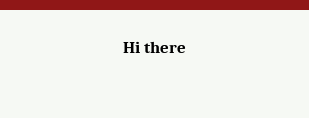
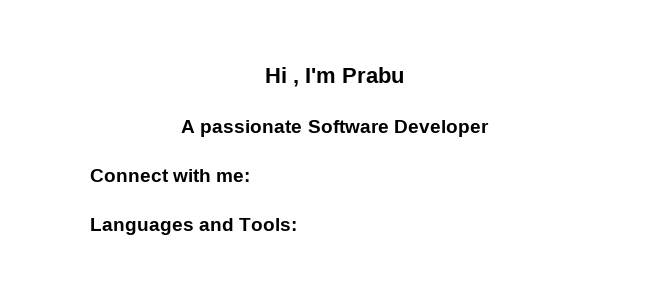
[144,41,187,53] there -> [293,67,404,87] [181,120,489,137] [90,169,251,182] [90,218,298,235] , I'm Prabu // A passionate Software Developer // Connect with me: // Languages and Tools:

